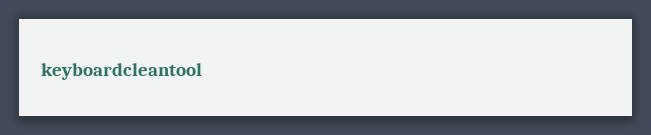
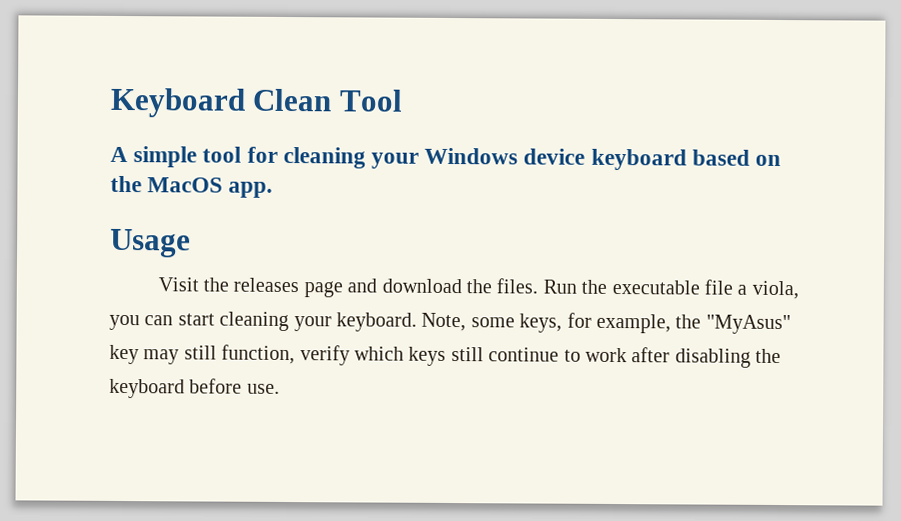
[41,63,202,80] keyboardcleantool -> [110,87,403,118] [110,146,782,171] [110,175,274,198] [110,228,191,258] [157,277,799,300] [109,311,791,335] [109,344,782,368] [109,378,280,399] Keyboard Clean Tool // A simple tool for cleaning your Windows device keyboard based on the MacOS app. // Usage // Visit the releases page and download the files. Run the executable file a viola, you can start cleaning your keyboard. Note, some keys, for example, the "MyAsus" key may still function, verify which keys still continue to work after disabling the keyboard before use.

